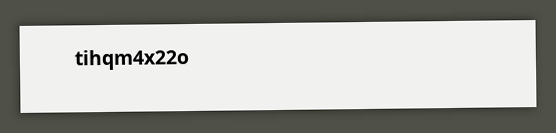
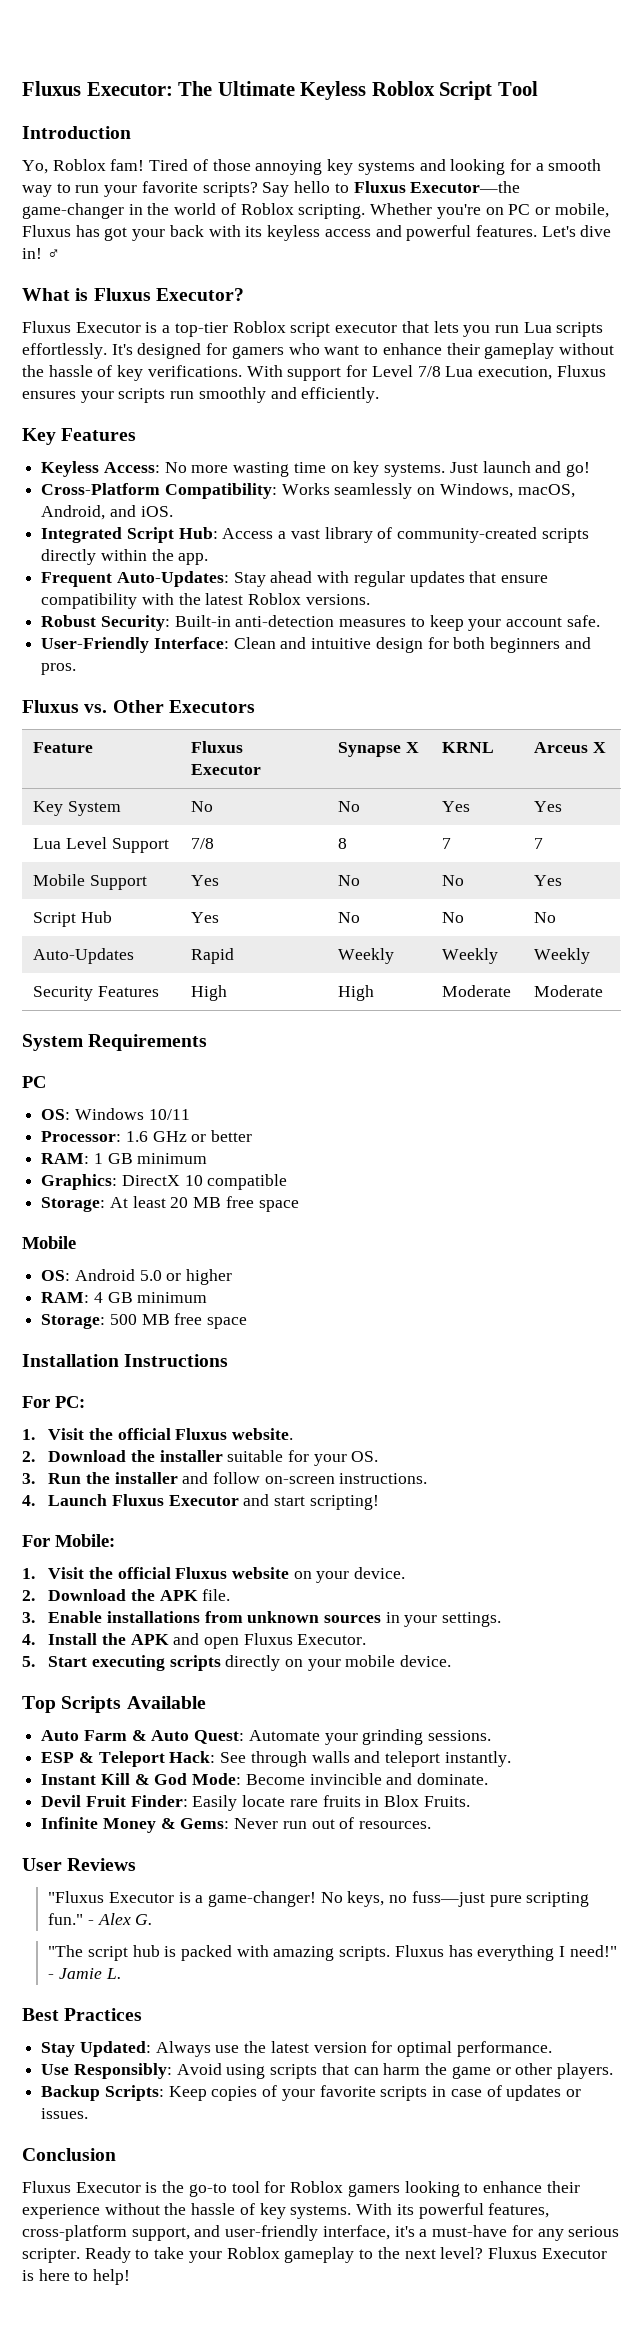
[74,49,190,71] tihqm4x22o -> [22,81,538,100] [22,126,131,139] [22,159,602,175] [22,181,521,197] [22,203,609,219] [22,225,612,241] [22,248,60,259] [22,288,244,301] [22,321,604,337] [22,343,614,359] [22,365,606,381] [22,387,380,403] [22,428,137,445] [41,461,590,477] [41,483,575,499] [41,505,173,520] [41,527,589,543] [41,549,209,565] [41,571,549,587] [41,593,370,609] [41,615,600,631] [41,637,591,653] [41,663,77,675] [22,700,255,713] [33,742,94,753] [191,741,244,753] [191,764,262,775] [338,742,419,757] [442,742,495,753] [534,742,606,753] [33,801,121,816] [191,801,214,812] [338,801,361,812] [442,801,471,812] [534,801,563,812] [33,837,169,853] [191,838,215,849] [338,838,348,849] [442,838,452,849] [534,838,544,849] [33,874,147,890] [191,875,220,886] [338,875,361,886] [442,875,465,886] [534,875,563,886] [33,911,112,927] [191,912,220,923] [338,912,361,923] [442,912,465,923] [534,912,557,923] [33,948,135,964] [191,948,235,964] [338,948,395,964] [442,948,499,964] [534,948,591,964] [33,986,159,1001] [191,985,228,1001] [338,985,375,1001] [442,985,512,997] [534,985,604,997] [22,1034,208,1051] [22,1076,46,1088] [41,1108,190,1120] [41,1130,253,1142] [41,1153,208,1164] [41,1174,288,1190] [41,1196,299,1212] [22,1236,76,1249] [41,1269,233,1285] [41,1292,208,1303] [41,1313,248,1329] [22,1354,229,1367] [22,1396,85,1408] [22,1428,293,1440] [22,1450,379,1466] [22,1472,428,1484] [22,1494,379,1510] [22,1534,115,1547] [22,1567,406,1583] [22,1589,231,1601] [22,1611,502,1627] [22,1633,367,1649] [22,1655,452,1671] [22,1696,206,1713] [41,1729,492,1745] [41,1751,511,1767] [41,1773,489,1785] [41,1795,470,1811] [41,1817,432,1833] [22,1858,137,1871] [48,1891,590,1907] [48,1913,153,1925] [48,1945,617,1961] [48,1968,121,1979] [22,2008,143,2021] [41,2041,552,2057] [41,2063,613,2079] [41,2085,581,2101] [41,2108,89,2119] [22,2148,116,2161] [22,2181,580,2197] [22,2203,550,2219] [22,2225,620,2241] [22,2247,607,2263] [22,2269,131,2285] Fluxus Executor: The Ultimate Keyless Roblox Script Tool // Introduction // Yo, Roblox fam! Tired of those annoying key systems and looking for a smooth way to run your favorite scripts? Say hello to Fluxus Executor—the game-changer in the world of Roblox scripting. Whether you're on PC or mobile, Fluxus has got your back with its keyless access and powerful features. Let's dive in! ♂ // What is Fluxus Executor? // Fluxus Executor is a top-tier Roblox script executor that lets you run Lua scripts effortlessly. It's designed for gamers who want to enhance their gameplay without the hassle of key verifications. With support for Level 7/8 Lua execution, Fluxus ensures your scripts run smoothly and efficiently. // Key Features // Keyless Access: No more wasting time on key systems. Just launch and go! // Cross-Platform Compatibility: Works seamlessly on Windows, macOS, Android, and iOS. // Integrated Script Hub: Access a vast library of community-created scripts directly within the app. // Frequent Auto-Updates: Stay ahead with regular updates that ensure compatibility with the latest Roblox versions. // Robust Security: Built-in anti-detection measures to keep your account safe. // User-Friendly Interface: Clean and intuitive design for both beginners and pros. // Fluxus vs. Other Executors // Feature | Fluxus Executor | Synapse X | KRNL | Arceus X // Key System | No | No | Yes | Yes // Lua Level Support | 7/8 | 8 | 7 | 7 // Mobile Support | Yes | No | No | Yes // Script Hub | Yes | No | No | No // Auto-Updates | Rapid | Weekly | Weekly | Weekly // Security Features | High | High | Moderate | Moderate // System Requirements // PC // OS: Windows 10/11 // Processor: 1.6 GHz or better // RAM: 1 GB minimum // Graphics: DirectX 10 compatible // Storage: At least 20 MB free space // Mobile // OS: Android 5.0 or higher // RAM: 4 GB minimum // Storage: 500 MB free space // Installation Instructions // For PC: // 1. Visit the official Fluxus website. // 2. Download the installer suitable for your OS. // 3. Run the installer and follow on-screen instructions. // 4. Launch Fluxus Executor and start scripting! // For Mobile: // 1. Visit the official Fluxus website on your device. // 2. Download the APK file. // 3. Enable installations from unknown sources in your settings. // 4. Install the APK and open Fluxus Executor. // 5. Start executing scripts directly on your mobile device. // Top Scripts Available // Auto Farm & Auto Quest: Automate your grinding sessions. // ESP & Teleport Hack: See through walls and teleport instantly. // Instant Kill & God Mode: Become invincible and dominate. // Devil Fruit Finder: Easily locate rare fruits in Blox Fruits. // Infinite Money & Gems: Never run out of resources. // User Reviews // "Fluxus Executor is a game-changer! No keys, no fuss—just pure scripting fun." - Alex G. // "The script hub is packed with amazing scripts. Fluxus has everything I need!" - Jamie L. // Best Practices // Stay Updated: Always use the latest version for optimal performance. // Use Responsibly: Avoid using scripts that can harm the game or other players. // Backup Scripts: Keep copies of your favorite scripts in case of updates or issues. // Conclusion // Fluxus Executor is the go-to tool for Roblox gamers looking to enhance their experience without the hassle of key systems. With its powerful features, cross-platform support, and user-friendly interface, it's a must-have for any serious scripter. Ready to take your Roblox gameplay to the next level? Fluxus Executor is here to help!

